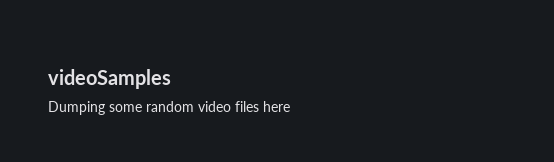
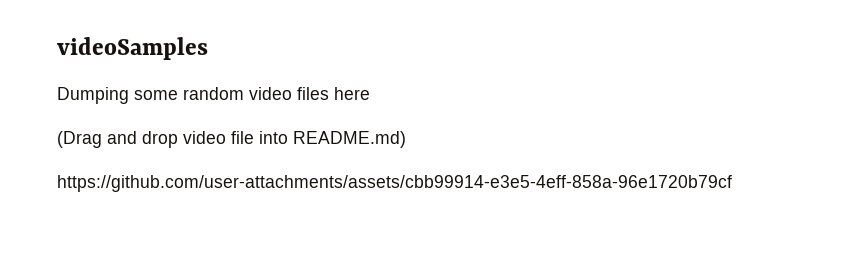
(290, 106) none -> [57,131,406,148] [57,175,732,192] // (Drag and drop video file into README.md) // https://github.com/user-attachments/assets/cbb99914-e3e5-4eff-858a-96e1720b79cf

